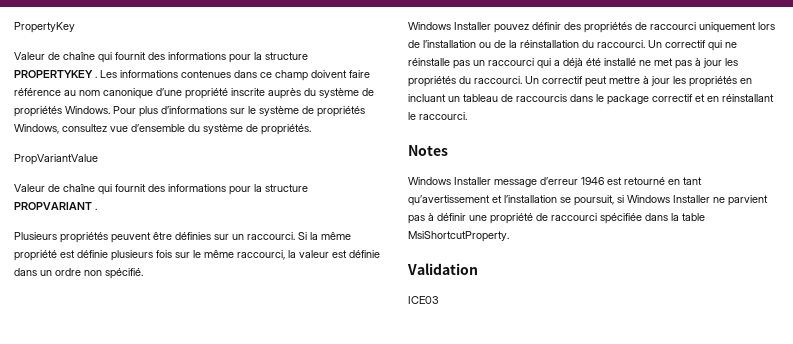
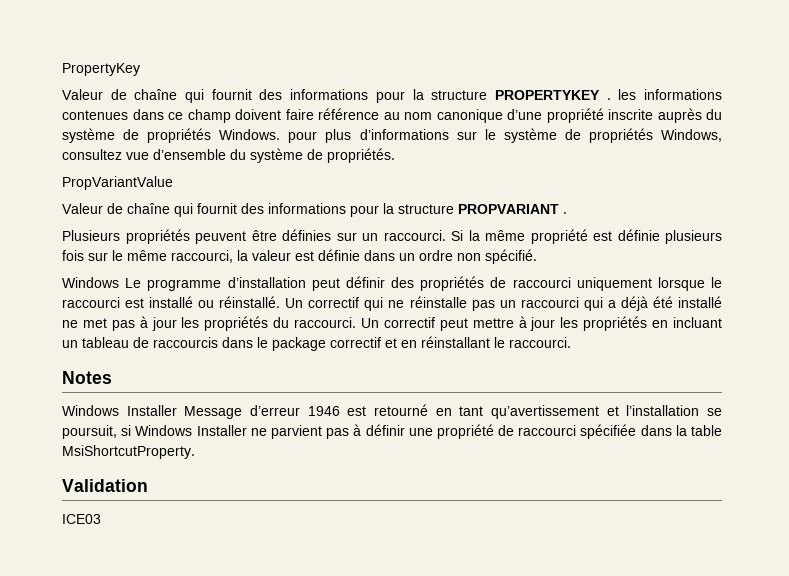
[100,70,117,78] Les -> [618,89,637,100] les
[113,106,136,114] Pour -> [288,131,318,143] pour
[454,22,529,33] Installer pouvez -> [125,277,340,291] Le programme d’installation peut
[758,22,775,30] [408,40,645,48] lors de l’installation ou de la réinstallation du raccourci. -> [657,277,722,291] [62,296,281,308] lorsque le raccourci est installé ou réinstallé.
[494,179,537,187] message -> [184,406,243,419] Message

